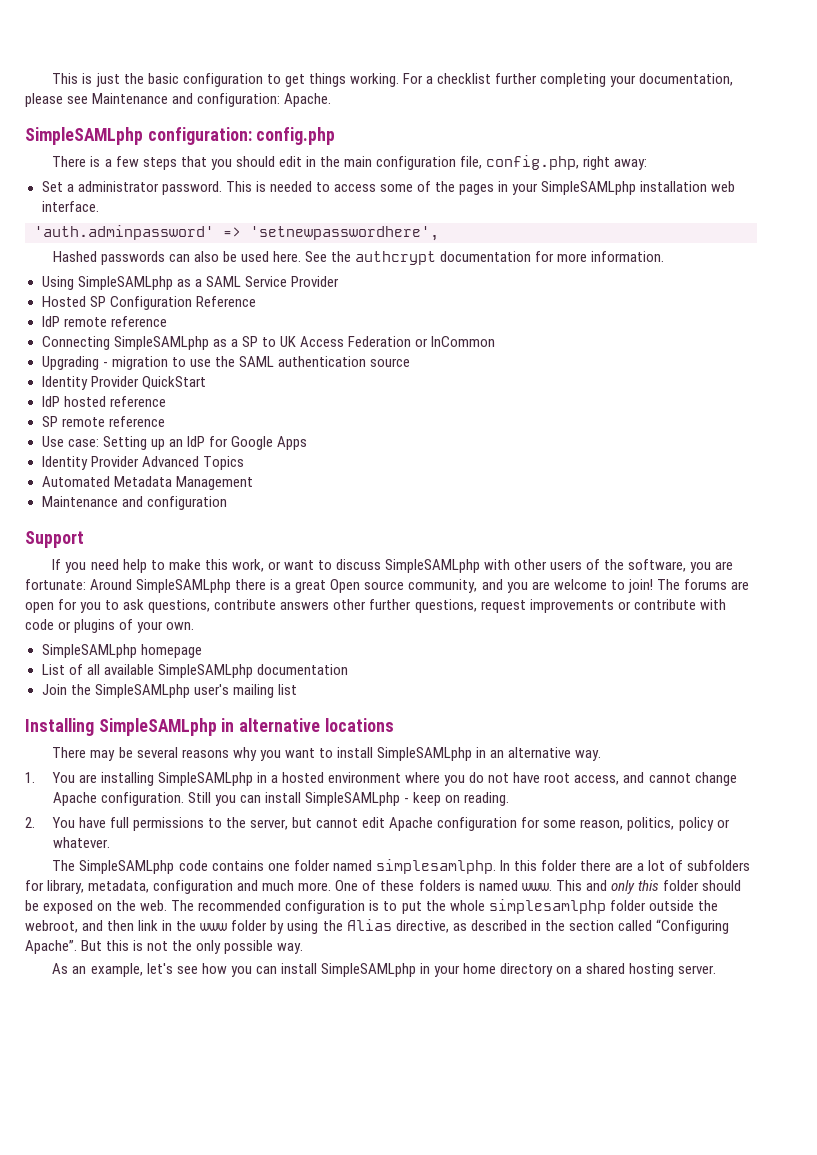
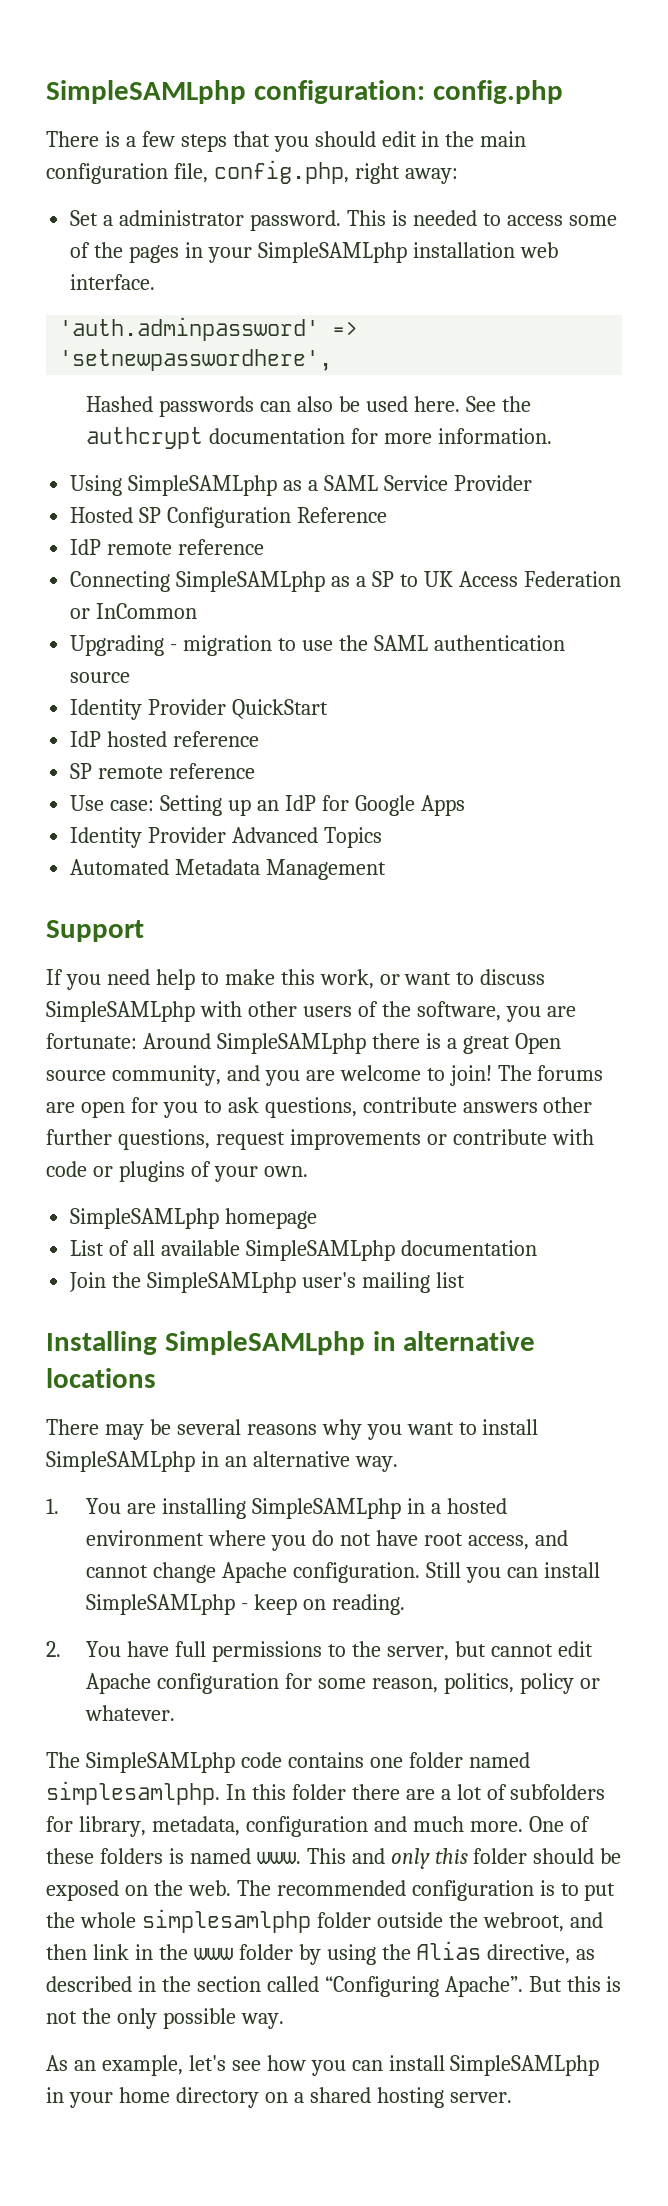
[52,73,734,87] [25,93,332,107] This is just the basic configuration to get things working. For a checklist further completing your documentation, please see Maintenance and configuration: Apache. // -> (46, 92) none
[41,496,227,510] // Maintenance and configuration -> (387, 869) none

